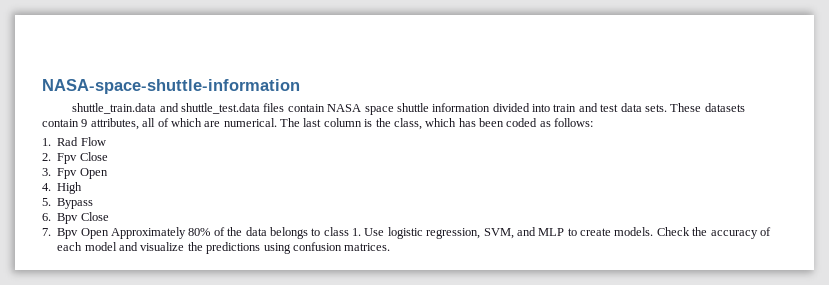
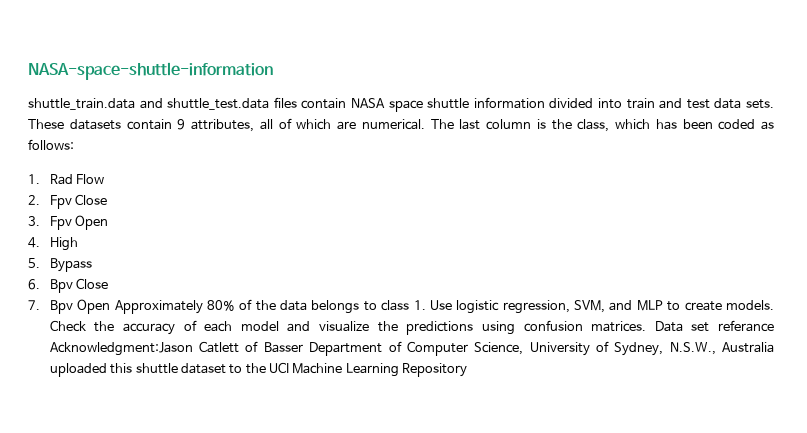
(391, 247) none -> [654,320,775,332] [49,341,774,356] [49,362,468,377] Data set referance Acknowledgment:Jason Catlett of Basser Department of Computer Science, University of Sydney, N.S.W., Australia uploaded this shuttle dataset to the UCI Machine Learning Repository

